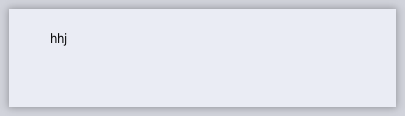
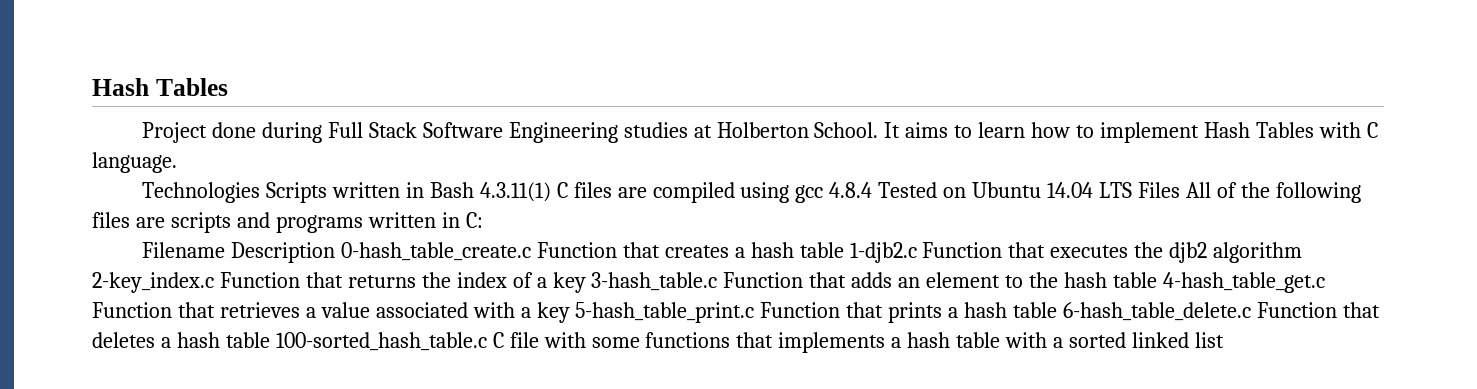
[50,33,67,46] hhj -> [92,78,228,96] [142,122,1378,143] [92,152,177,173] [142,182,1361,203] [92,212,483,233] [142,242,1303,263] [92,272,1325,293] [92,302,1380,323] [92,332,1224,353] Hash Tables // Project done during Full Stack Software Engineering studies at Holberton School. It aims to learn how to implement Hash Tables with C language. // Technologies Scripts written in Bash 4.3.11(1) C files are compiled using gcc 4.8.4 Tested on Ubuntu 14.04 LTS Files All of the following files are scripts and programs written in C: // Filename Description 0-hash_table_create.c Function that creates a hash table 1-djb2.c Function that executes the djb2 algorithm 2-key_index.c Function that returns the index of a key 3-hash_table.c Function that adds an element to the hash table 4-hash_table_get.c Function that retrieves a value associated with a key 5-hash_table_print.c Function that prints a hash table 6-hash_table_delete.c Function that deletes a hash table 100-sorted_hash_table.c C file with some functions that implements a hash table with a sorted linked list

